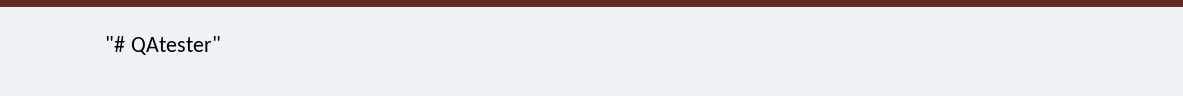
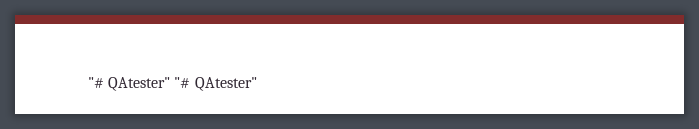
[105,36,221,55] "# QAtester" -> [88,77,257,91] "# QAtester" "# QAtester"

